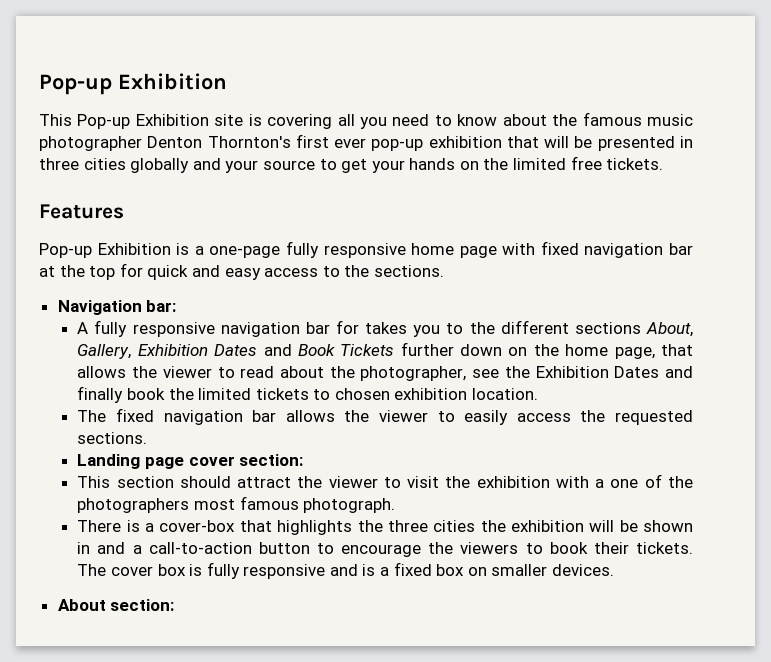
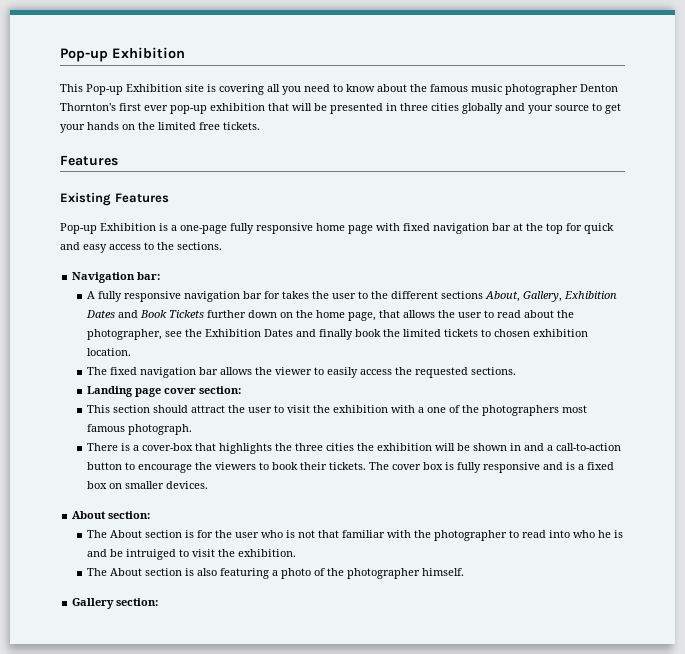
(124, 211) none -> [60,192,169,206] // Existing Features
[413,325,441,337] you -> [312,291,357,299] the user
[162,366,212,378] viewer -> [458,312,483,318] user
[328,476,378,488] viewer -> [248,407,273,413] user
(175, 605) none -> [87,530,624,541] [87,549,297,560] [87,568,465,579] [72,598,159,609] // The About section is for the user who is not that familiar with the photographer to read into who he is and be intruiged to visit the exhibition. // The About section is also featuring a photo of the photographer himself. // Gallery section:

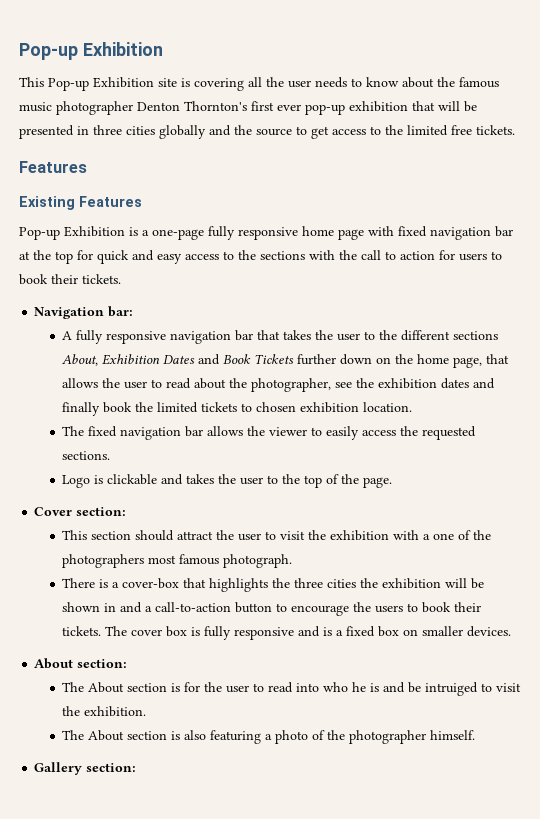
[282,84,330,95] you need -> [266,77,347,88] the user needs
[528,105,553,114] your -> [234,125,252,135] the
[60,122,135,133] your hands on -> [332,126,381,135] access to
[177,242,222,250] sections. -> [260,250,502,261] [19,274,121,285] sections with the call to action for users to book their tickets.
[264,291,281,299] for -> [257,330,281,340] that
[523,291,563,302] Gallery, -> (99, 360) none
[205,329,294,337] Exhibition Dates -> [378,378,470,389] exhibition dates
[87,386,197,397] Landing page cover -> [62,474,393,488] [34,507,73,516] Logo is clickable and takes the user to the top of the page. // Cover
[215,462,257,470] viewers -> [375,605,404,613] users
[261,530,508,541] who is not that familiar with the photographer -> (250, 689) none

